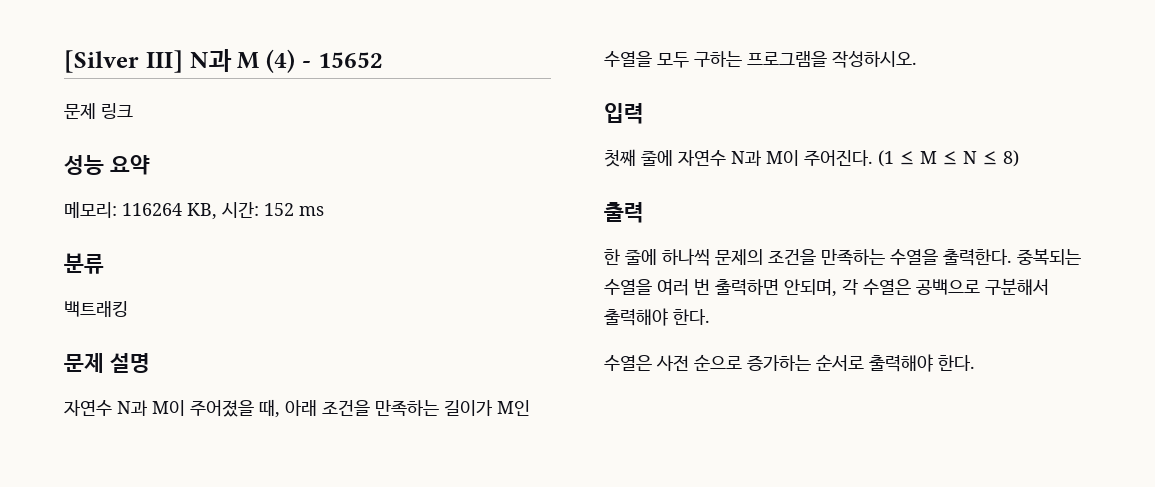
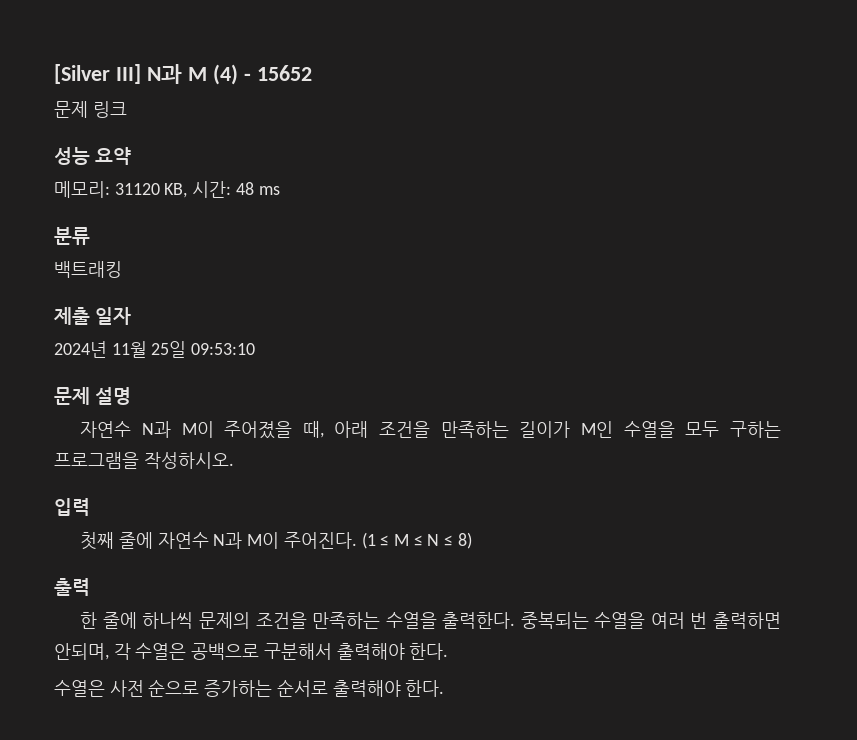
[122,203,182,216] 116264 -> [114,183,160,195] 31120
[264,203,294,216] 152 -> [235,182,254,195] 48
(128, 309) none -> [54,307,132,325] [54,341,256,358] // 제출 일자 // 2024년 11월 25일 09:53:10

